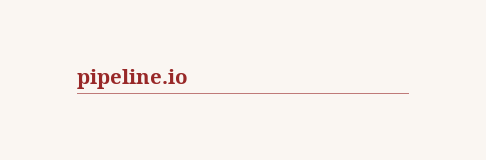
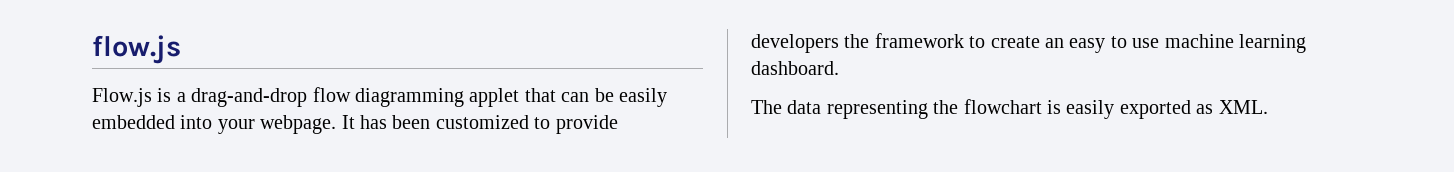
[77,69,188,89] pipeline.io -> [92,35,181,64] [92,87,667,107] [92,115,618,134] [751,33,1306,53] [751,61,839,75] [751,99,1268,119] flow.js // Flow.js is a drag-and-drop flow diagramming applet that can be easily embedded into your webpage. It has been customized to provide developers the framework to create an easy to use machine learning dashboard. // The data representing the flowchart is easily exported as XML.

